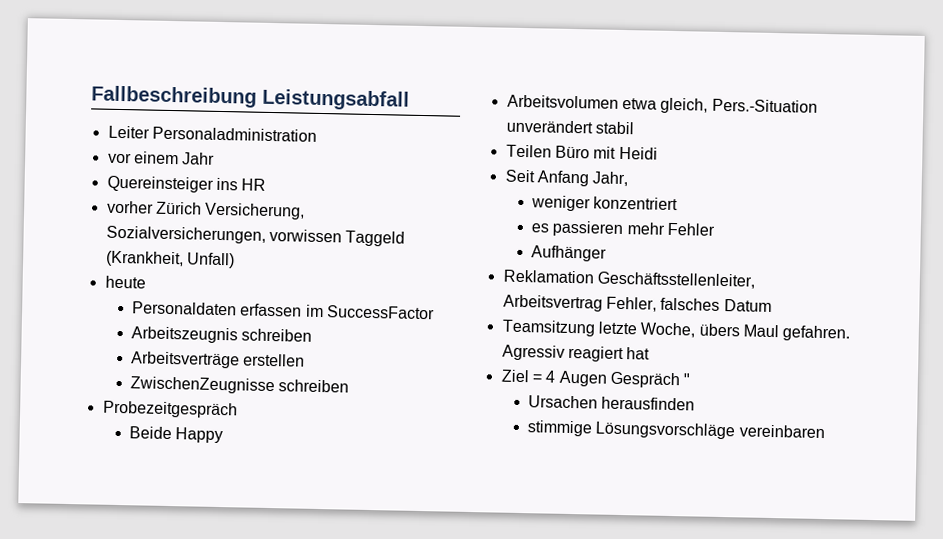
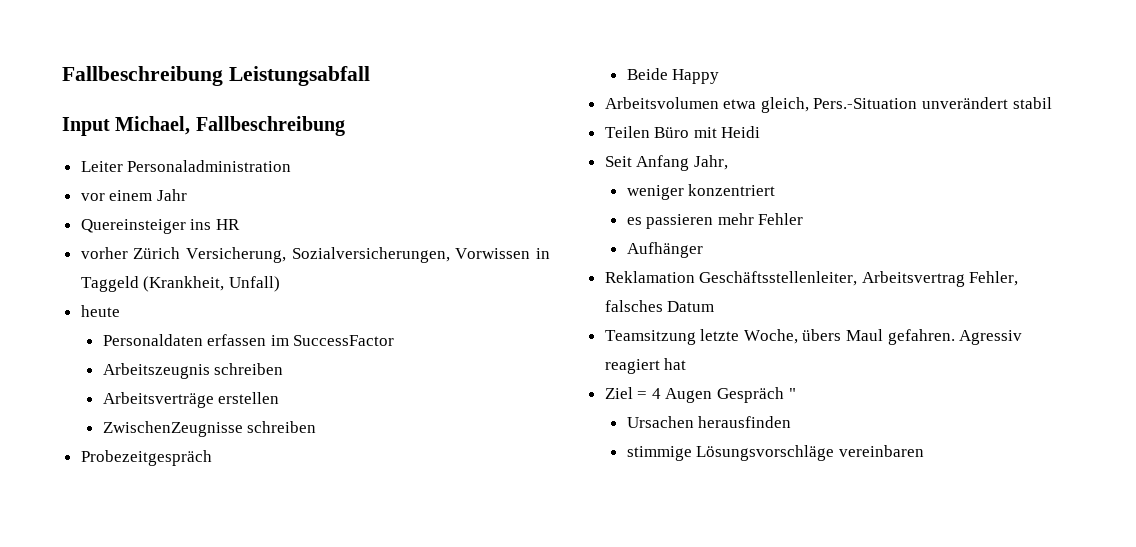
(410, 99) none -> [62,116,345,136] // Input Michael, Fallbeschreibung
[268,228,342,243] vorwissen -> [455,248,551,259] Vorwissen in

